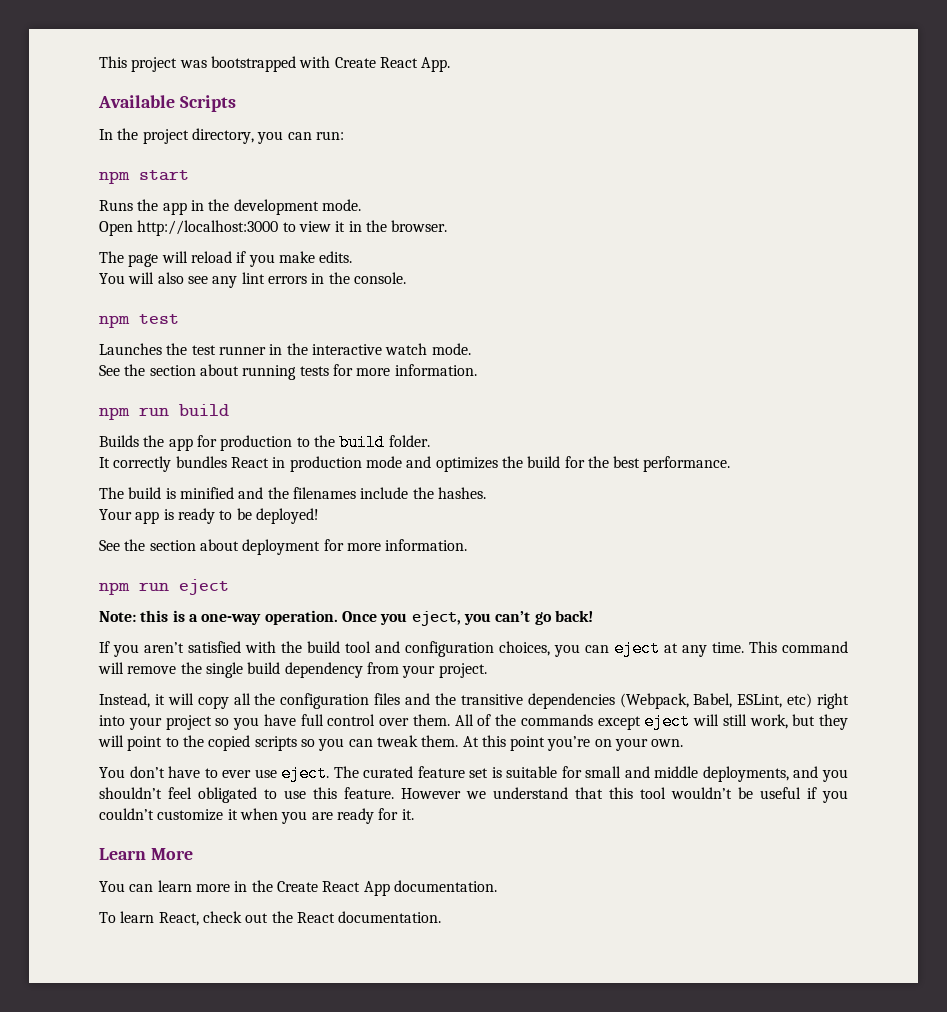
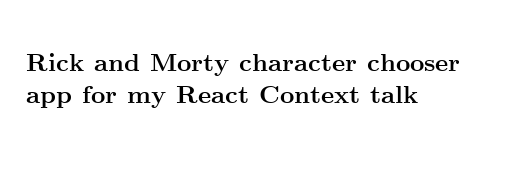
[99,56,451,72] [98,95,236,112] [99,128,344,144] [99,170,189,184] [99,199,361,215] [99,220,448,236] [99,251,353,267] [99,272,406,288] [99,314,179,328] [99,343,471,355] [99,364,477,380] [99,404,229,420] [99,434,430,451] [99,456,731,472] [99,487,486,499] [99,508,319,524] [99,539,468,555] [99,579,229,595] [99,610,593,626] [99,640,848,657] [98,662,487,678] [99,693,849,709] [99,713,848,730] [98,735,684,751] [99,765,848,782] [99,787,848,803] [99,808,414,824] [99,848,193,860] [99,880,497,896] [99,911,442,926] This project was bootstrapped with Create React App. // Available Scripts // In the project directory, you can run: // npm start // Runs the app in the development mode. // Open http://localhost:3000 to view it in the browser. // The page will reload if you make edits. // You will also see any lint errors in the console. // npm test // Launches the test runner in the interactive watch mode. // See the section about running tests for more information. // npm run build // Builds the app for production to the build folder. // It correctly bundles React in production mode and optimizes the build for the best performance. // The build is minified and the filenames include the hashes. // Your app is ready to be deployed! // See the section about deployment for more information. // npm run eject // Note: this is a one-way operation. Once you eject, you can’t go back! // If you aren’t satisfied with the build tool and configuration choices, you can eject at any time. This command will remove the single build dependency from your project. // Instead, it will copy all the configuration files and the transitive dependencies (Webpack, Babel, ESLint, etc) right into your project so you have full control over them. All of the commands except eject will still work, but they will point to the copied scripts so you can tweak them. At this point you’re on your own. // You don’t have to ever use eject. The curated feature set is suitable for small and middle deployments, and you shouldn’t feel obligated to use this feature. However we understand that this tool wouldn’t be useful if you couldn’t customize it when you are ready for it. // Learn More // You can learn more in the Create React App documentation. // To learn React, check out the React documentation. -> [26,53,460,76] [26,86,418,108] Rick and Morty character chooser app for my React Context talk

